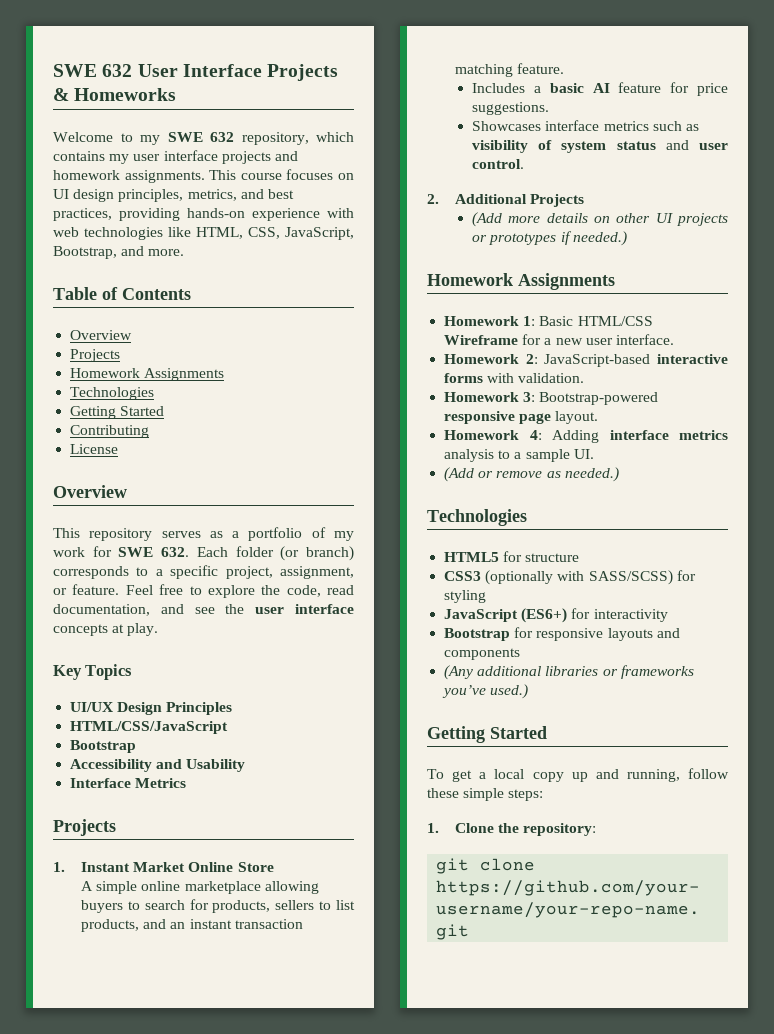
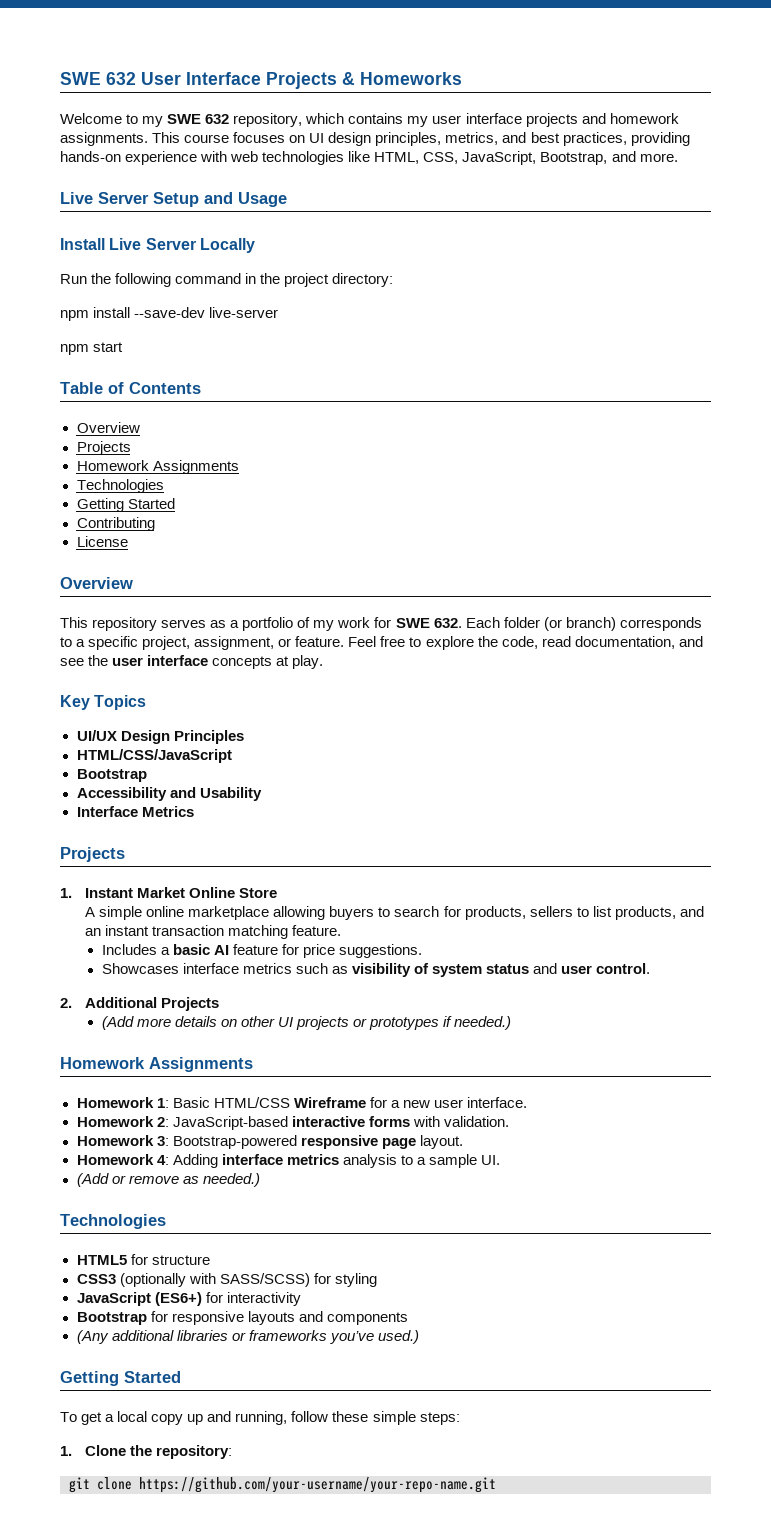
(185, 252) none -> [60,192,287,207] [60,238,255,253] [60,273,394,287] [60,307,279,321] [60,342,124,355] // Live Server Setup and Usage // Install Live Server Locally // Run the following command in the project directory: // npm install --save-dev live-server // npm start

